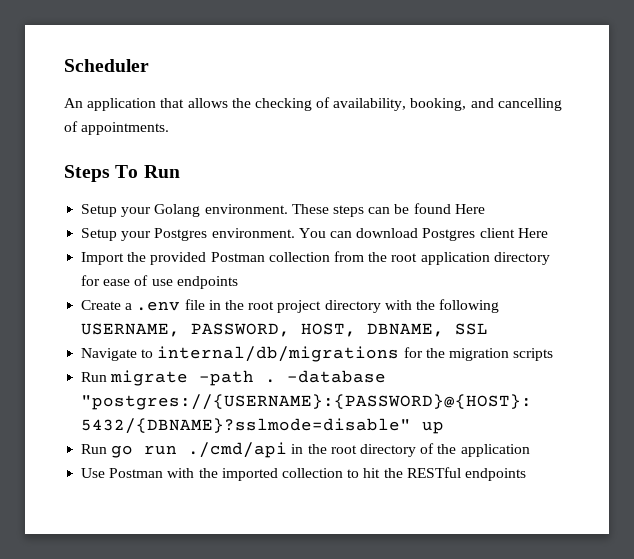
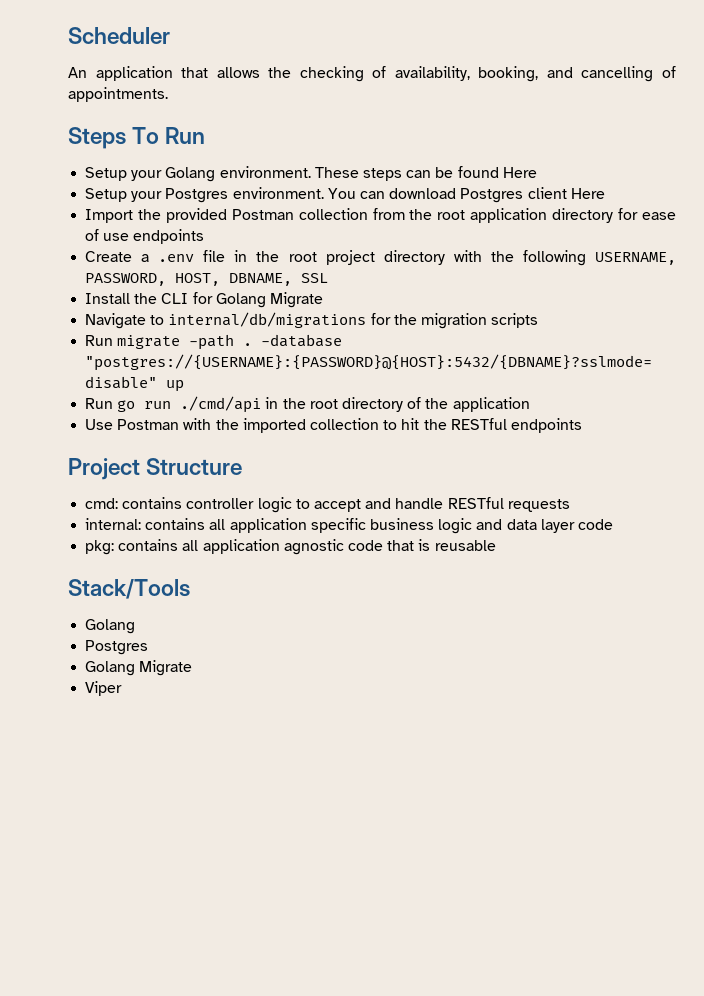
(489, 329) none -> [85,292,323,308] // Install the CLI for Golang Migrate
(526, 474) none -> [68,458,243,480] [85,497,570,513] [85,518,613,534] [85,539,496,555] [68,579,190,599] [85,619,136,634] [85,640,149,655] [85,660,193,676] [85,681,123,696] // Project Structure // cmd: contains controller logic to accept and handle RESTful requests // internal: contains all application specific business logic and data layer code // pkg: contains all application agnostic code that is reusable // Stack/Tools // Golang // Postgres // Golang Migrate // Viper

